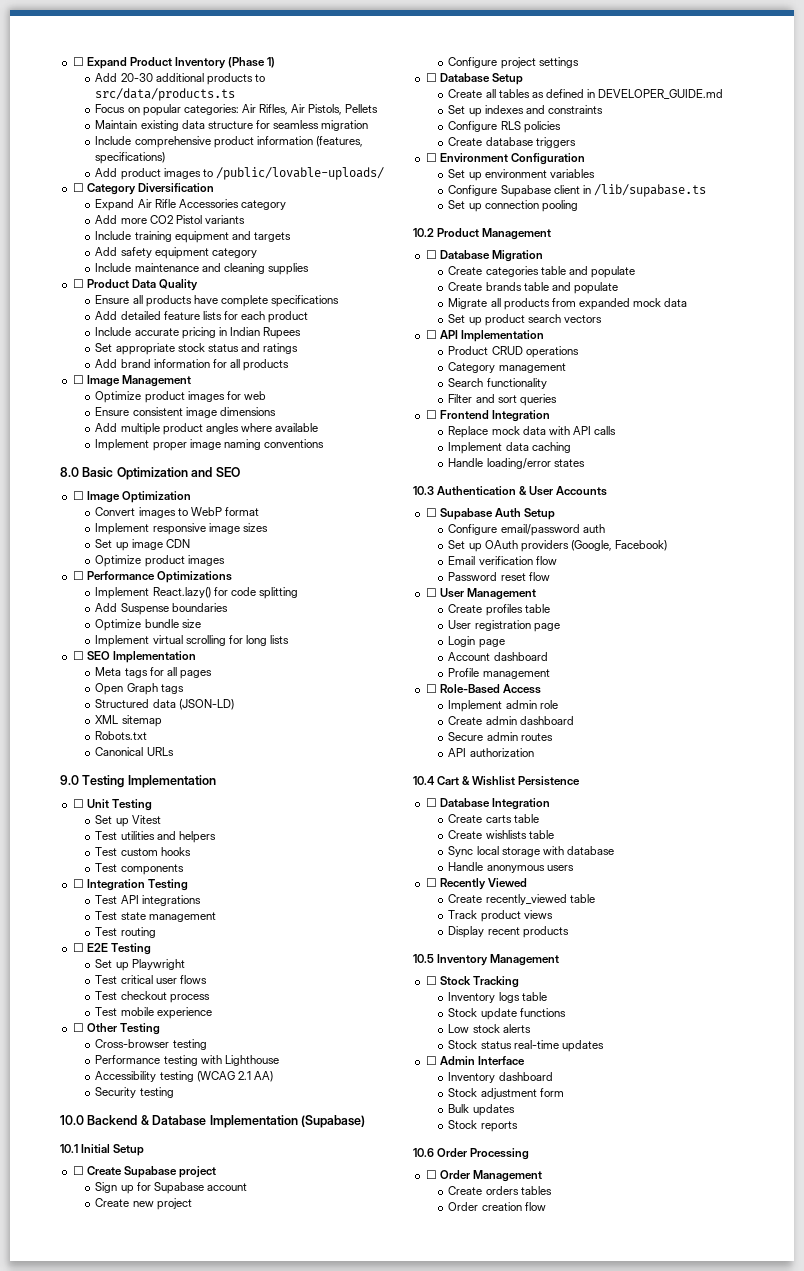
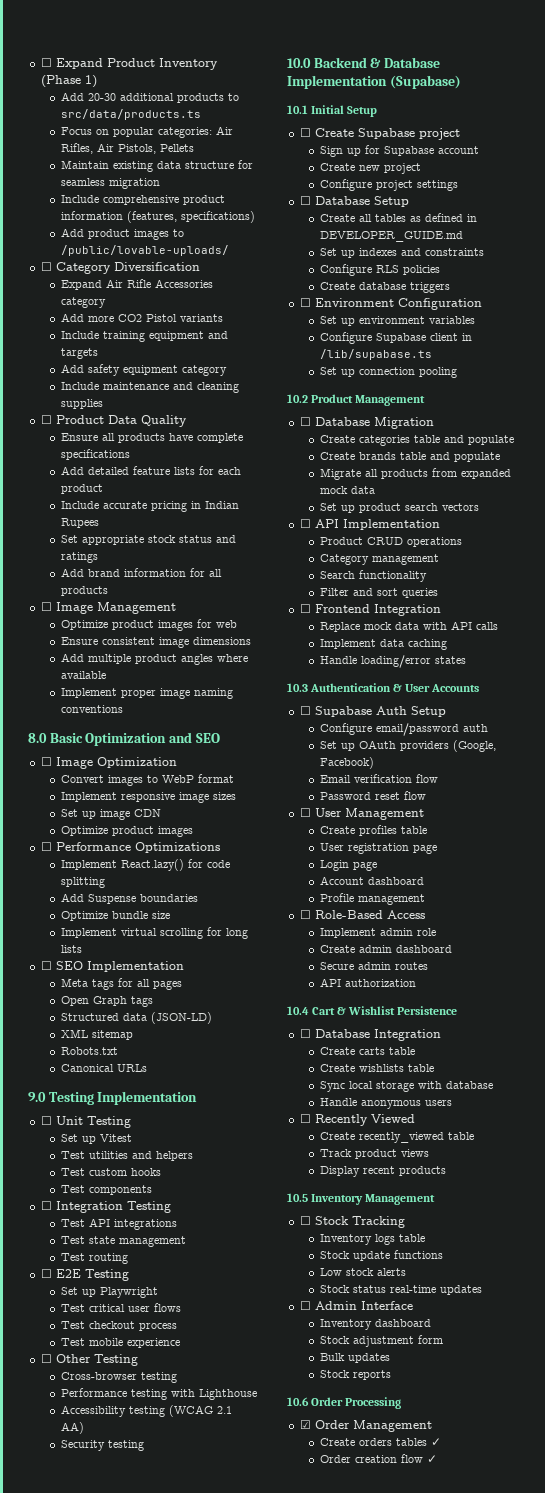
[425,1170,437,1179] ☐ -> [299,1420,311,1429] ☑
(552, 1190) none -> [430,1438,441,1446] ✓
(546, 1206) none -> [426,1455,437,1463] ✓

